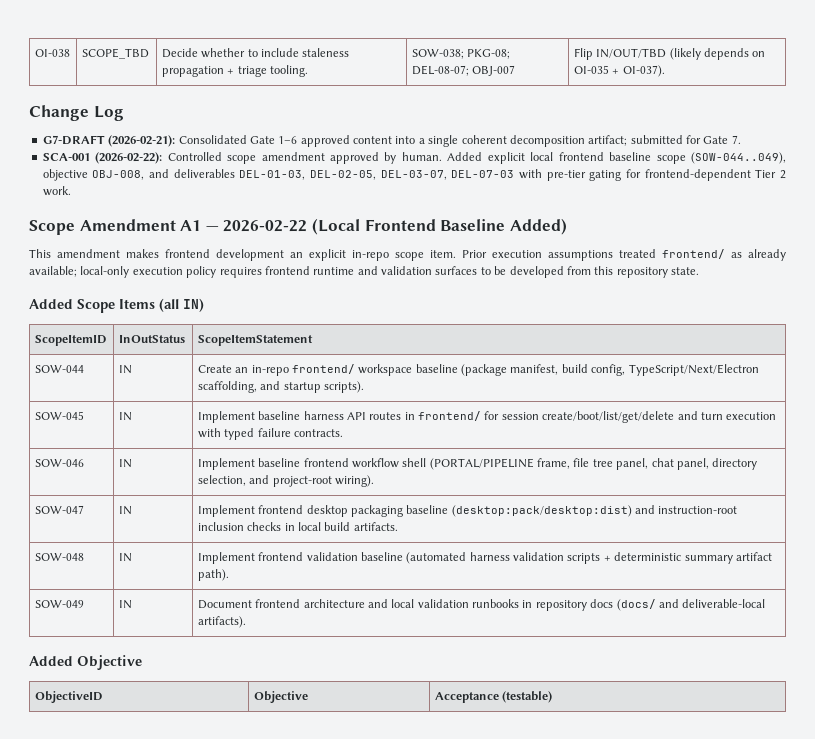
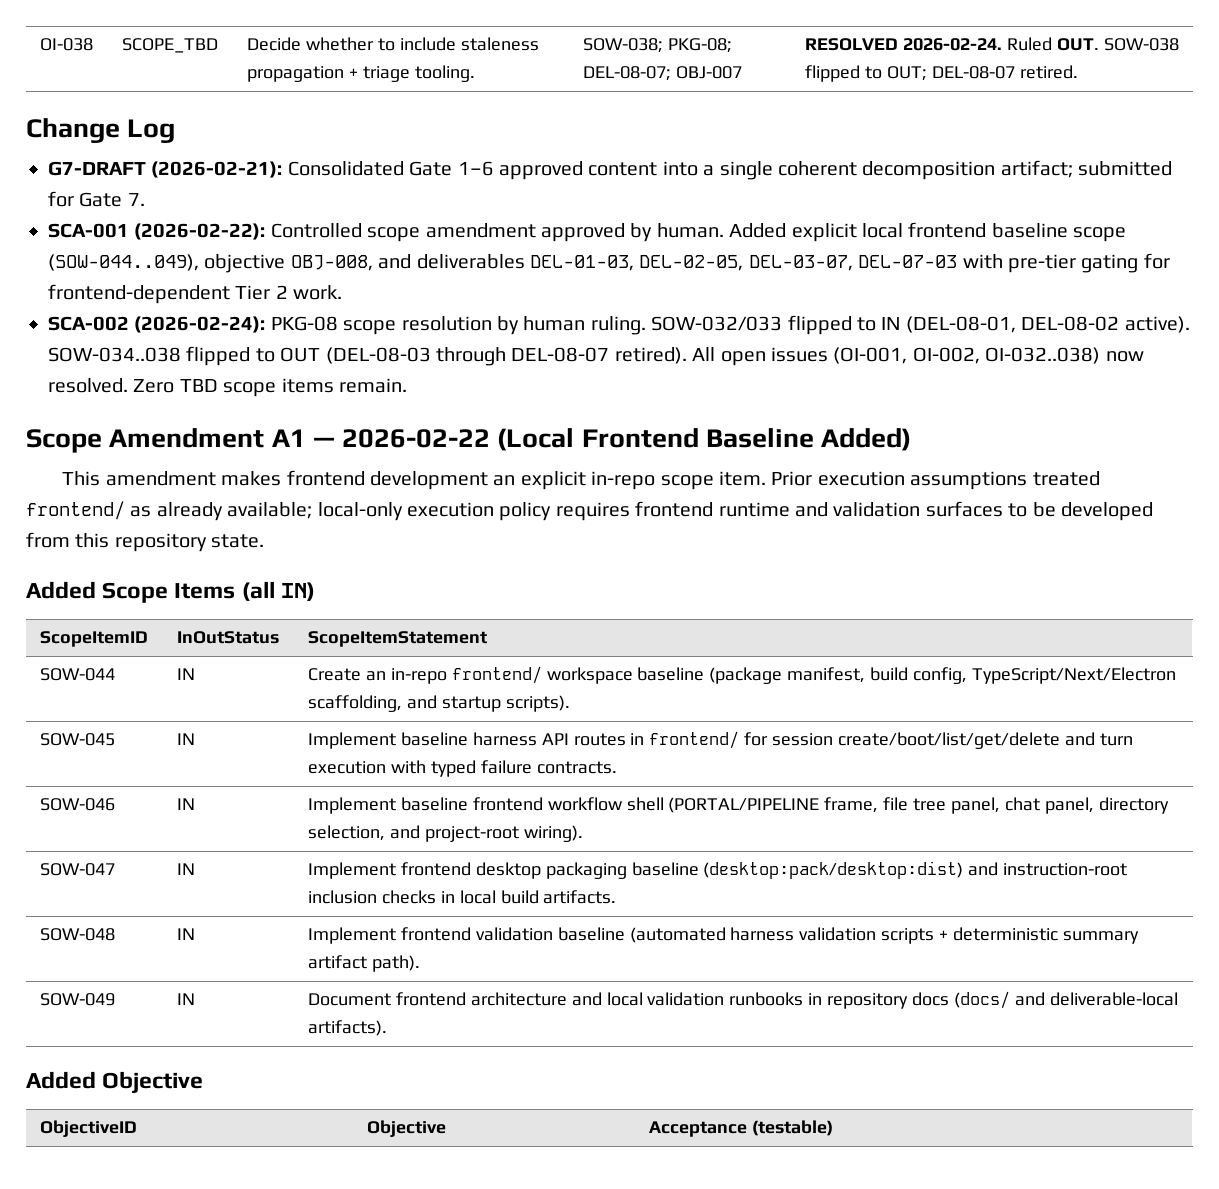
[573,48,766,60] [573,65,665,77] Flip IN/OUT/TBD (likely depends on OI-035 + OI-037). -> [805,37,1179,51] [805,65,1078,82] RESOLVED 2026-02-24. Ruled OUT. SOW-038 flipped to OUT; DEL-08-07 retired.
(71, 191) none -> [48,315,1190,335] [48,346,1144,366] [48,378,407,397] // SCA-002 (2026-02-24): PKG-08 scope resolution by human ruling. SOW-032/033 flipped to IN (DEL-08-01, DEL-08-02 active). SOW-034..038 flipped to OUT (DEL-08-03 through DEL-08-07 retired). All open issues (OI-001, OI-002, OI-032..038) now resolved. Zero TBD scope items remain.

